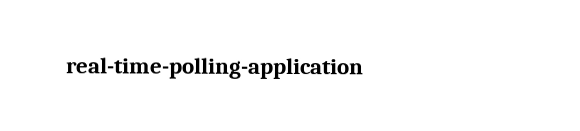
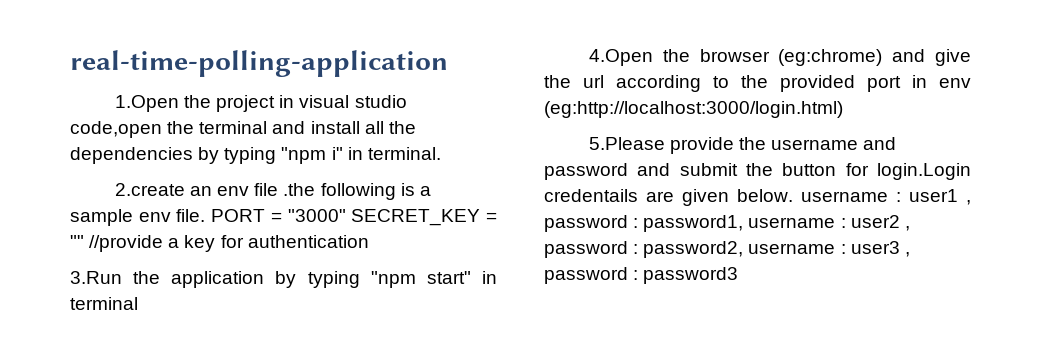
(364, 68) none -> [114,95,407,112] [70,121,416,138] [70,147,441,164] [114,183,431,200] [70,209,497,226] [70,235,369,252] [70,271,497,288] [70,297,138,310] [588,49,971,66] [544,75,971,92] [544,101,843,118] [588,137,897,154] [544,163,971,180] [544,189,971,206] [544,215,910,232] [544,241,910,258] [544,267,739,284] // 1.Open the project in visual studio code,open the terminal and install all the dependencies by typing "npm i" in terminal. // 2.create an env file .the following is a sample env file. PORT = "3000" SECRET_KEY = "" //provide a key for authentication // 3.Run the application by typing "npm start" in terminal // 4.Open the browser (eg:chrome) and give the url according to the provided port in env (eg:http://localhost:3000/login.html) // 5.Please provide the username and password and submit the button for login.Login credentails are given below. username : user1 , password : password1, username : user2 , password : password2, username : user3 , password : password3

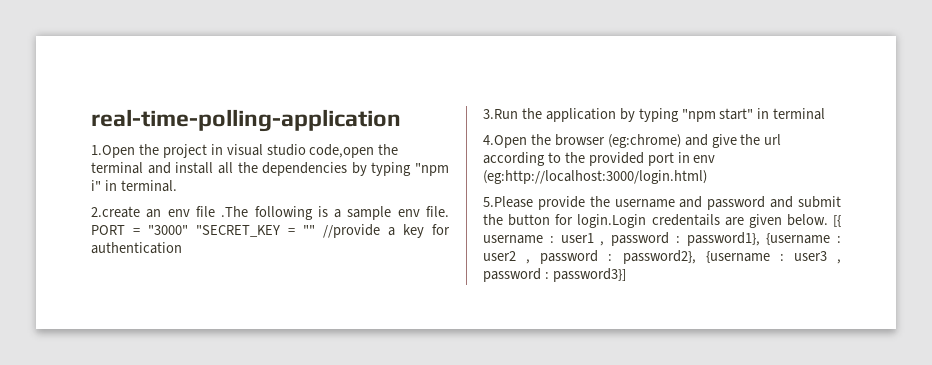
[283,183,316,196] .the -> [221,206,249,217] .The
[351,209,481,226] SECRET_KEY -> [196,225,280,237] "SECRET_KEY
(793, 195) none -> [833,215,841,227] [{
[643,215,836,232] password1, username -> [686,232,831,246] password1}, {username
[643,241,836,258] password2, username -> [622,250,770,264] password2}, {username
[643,267,739,284] password3 -> [552,268,626,282] password3}]

